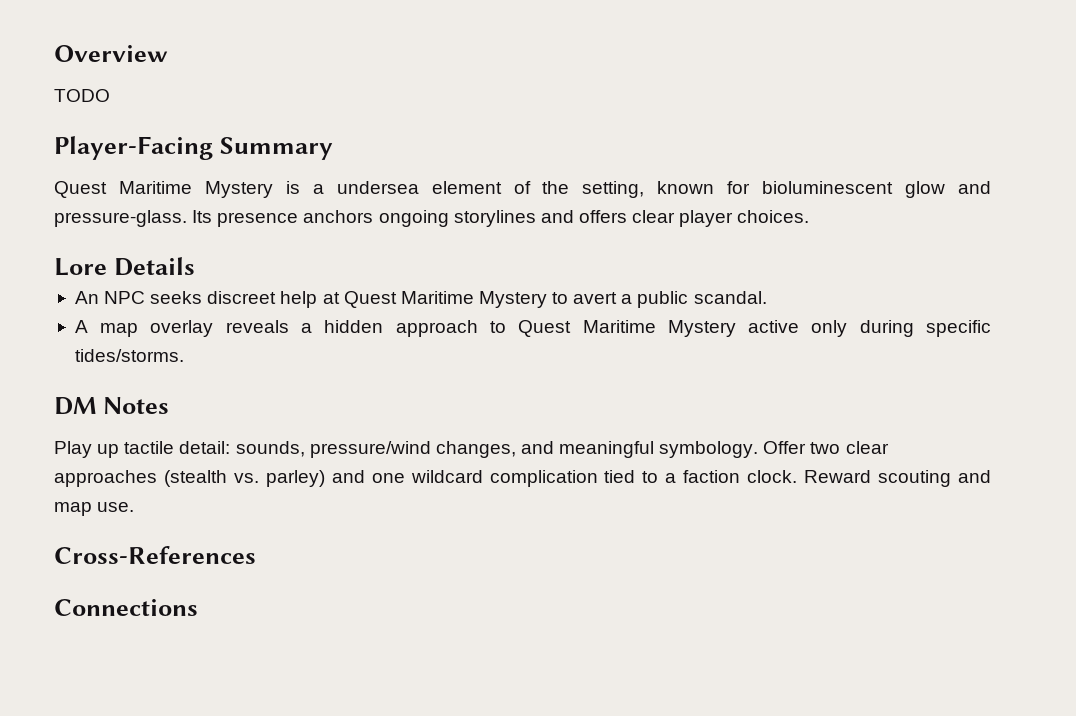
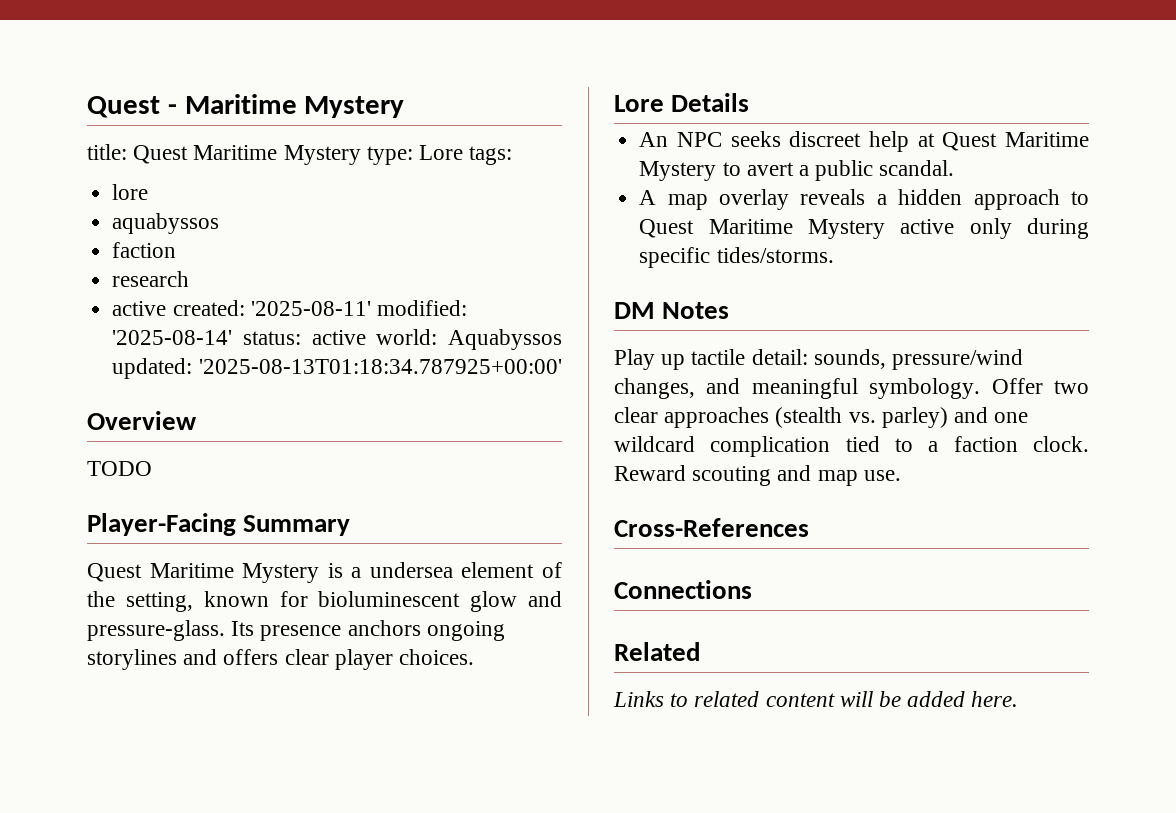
(54, 53) none -> [87,94,405,118] [87,144,513,165] [112,184,149,200] [112,213,220,234] [112,242,177,258] [112,271,190,287] [112,300,467,316] [112,329,562,350] [112,358,562,379] Quest - Maritime Mystery // title: Quest Maritime Mystery type: Lore tags: // lore // aquabyssos // faction // research // active created: '2025-08-11' modified: '2025-08-14' status: active world: Aquabyssos updated: '2025-08-13T01:18:34.787925+00:00' //
(198, 607) none -> [614,642,700,661] [613,691,1019,707] // Related // Links to related content will be added here.

